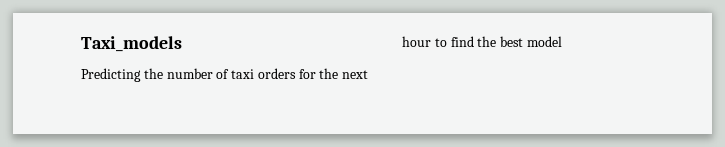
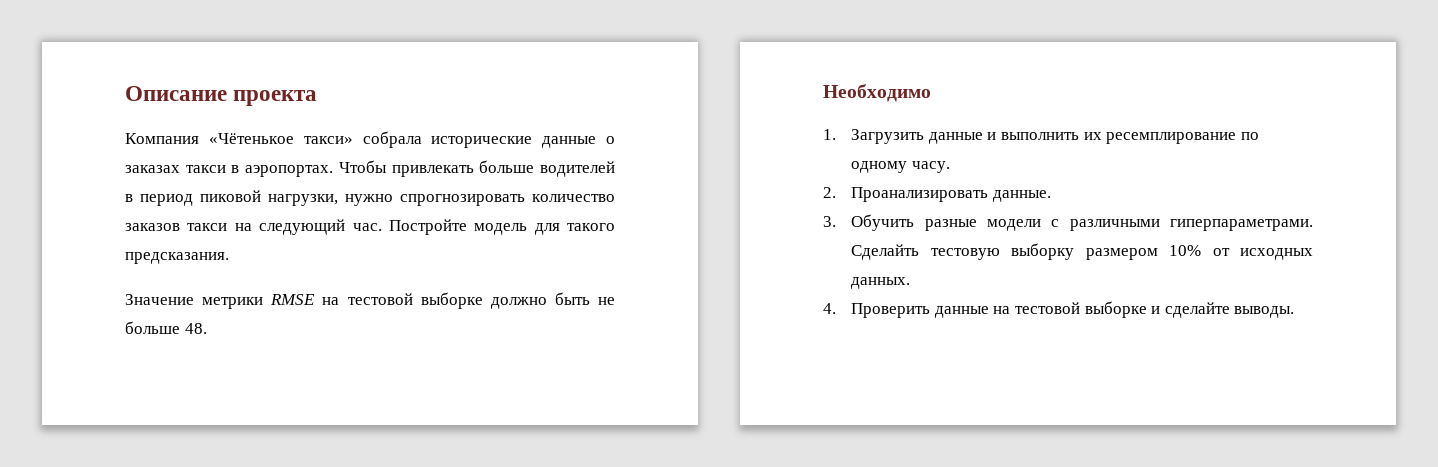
[81,36,182,52] [81,68,369,82] [402,36,562,47] Taxi_models // Predicting the number of taxi orders for the next hour to find the best model -> [125,86,318,106] [125,131,615,148] [125,160,615,177] [125,190,615,206] [125,219,615,235] [125,252,229,264] [125,292,615,309] [125,321,207,334] [823,84,931,102] [823,129,1259,144] [851,161,950,173] [823,187,1051,202] [823,214,1313,231] [851,243,1313,260] [851,277,911,289] [823,301,1295,318] Описание проекта // Компания «Чётенькое такси» собрала исторические данные о заказах такси в аэропортах. Чтобы привлекать больше водителей в период пиковой нагрузки, нужно спрогнозировать количество заказов такси на следующий час. Постройте модель для такого предсказания. // Значение метрики RMSE на тестовой выборке должно быть не больше 48. // Необходимо // 1. Загрузить данные и выполнить их ресемплирование по одному часу. // 2. Проанализировать данные. // 3. Обучить разные модели с различными гиперпараметрами. Сделайть тестовую выборку размером 10% от исходных данных. // 4. Проверить данные на тестовой выборке и сделайте выводы.

